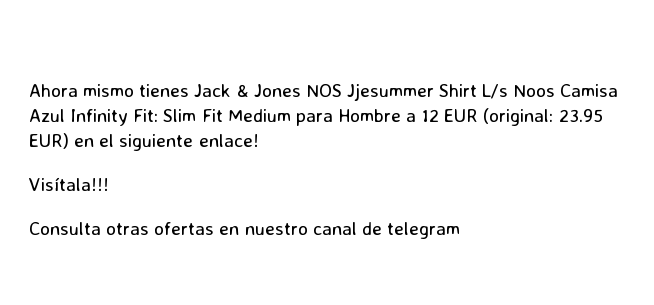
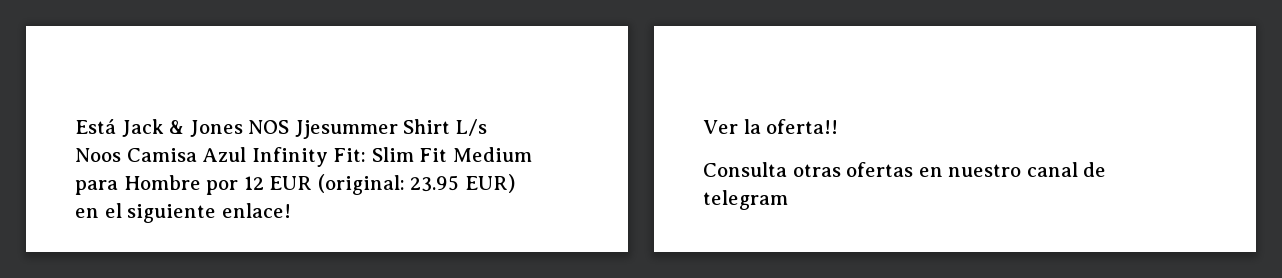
[29,84,190,97] Ahora mismo tienes -> [75,119,116,134] Está
[406,113,417,122] a -> [206,180,239,195] por
[29,177,109,191] Visítala!!! -> [703,119,839,134] Ver la oferta!!

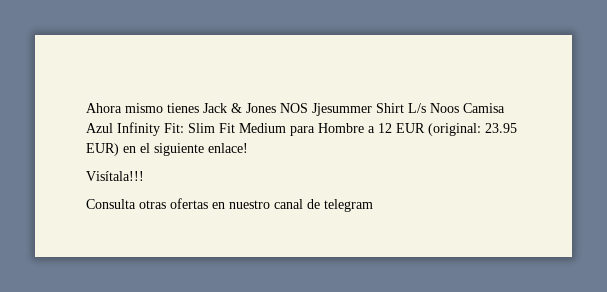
[75,119,116,134] Está -> [86,103,199,113] Ahora mismo tienes
[206,180,239,195] por -> [368,126,375,133] a
[703,119,839,134] Ver la oferta!! -> [86,171,144,181] Visítala!!!

